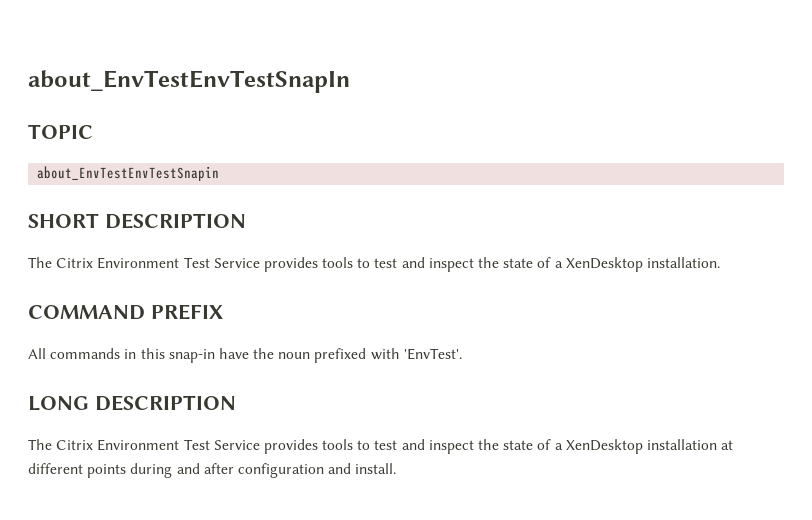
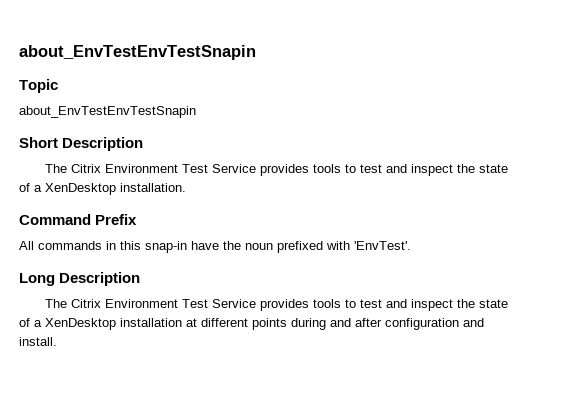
[28,70,350,93] [28,124,93,139] [37,166,220,181] [28,213,246,229] about_EnvTestEnvTestSnapIn // TOPIC // about_EnvTestEnvTestSnapin // SHORT DESCRIPTION -> [19,45,256,60] [19,79,58,93] [19,106,196,118] [19,137,144,151] about_EnvTestEnvTestSnapin // Topic // about_EnvTestEnvTestSnapin // Short Description
[28,304,223,320] COMMAND PREFIX -> [19,214,138,225] Command Prefix
[28,395,236,411] LONG DESCRIPTION -> [19,272,141,286] Long Description

